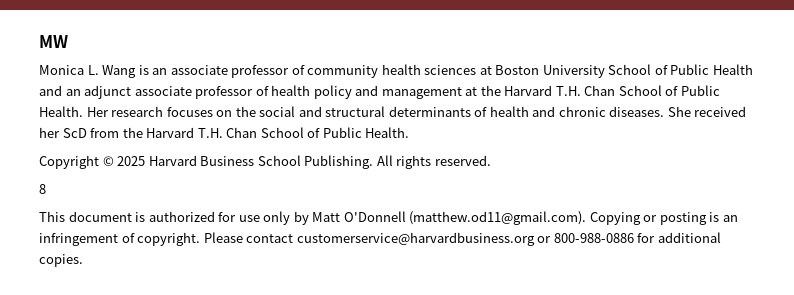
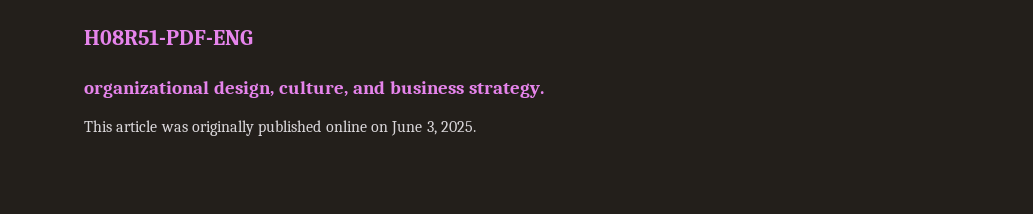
[39,35,68,48] [39,64,753,78] [39,85,720,99] [39,106,747,117] [39,127,410,138] [39,155,491,169] [39,184,46,194] [39,211,738,225] [39,232,721,246] [39,254,83,267] MW // Monica L. Wang is an associate professor of community health sciences at Boston University School of Public Health and an adjunct associate professor of health policy and management at the Harvard T.H. Chan School of Public Health. Her research focuses on the social and structural determinants of health and chronic diseases. She received her ScD from the Harvard T.H. Chan School of Public Health. // Copyright © 2025 Harvard Business School Publishing. All rights reserved. // 8 // This document is authorized for use only by Matt O'Donnell (matthew.od11@gmail.com). Copying or posting is an infringement of copyright. Please contact customerservice@harvardbusiness.org or 800-988-0886 for additional copies. -> [84,29,253,45] [84,81,544,98] [84,120,476,136] H08R51-PDF-ENG // organizational design, culture, and business strategy. // This article was originally published online on June 3, 2025.

